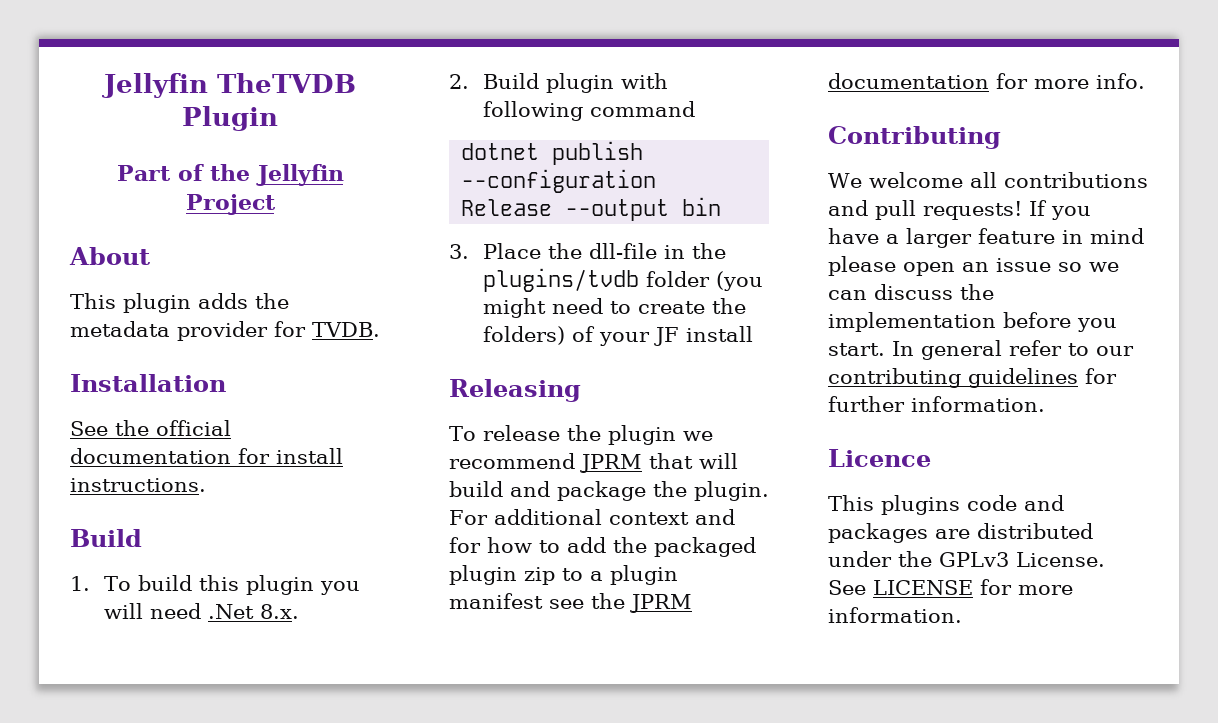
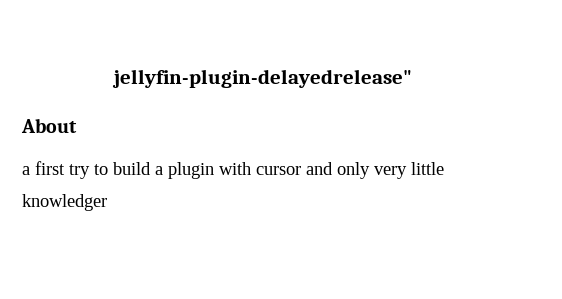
[102,73,356,98] [182,106,278,131] [116,164,344,186] [185,194,276,215] [69,247,150,265] [70,293,289,313] [70,321,380,341] [70,374,226,392] [70,420,231,436] [70,448,343,464] [70,478,206,492] [70,529,142,547] [70,575,361,595] [104,603,300,619] [449,73,669,93] [483,101,696,121] [461,141,644,165] [461,169,657,193] [461,197,722,221] [449,243,727,259] [483,268,764,292] [483,298,747,318] [483,326,754,346] [449,379,581,402] [449,425,713,445] [449,453,738,473] [449,481,769,501] [449,509,735,525] [449,537,756,557] [449,565,678,585] [449,593,692,613] [828,73,1145,89] [828,126,1001,149] [828,172,1148,188] [828,200,1091,220] [828,228,1144,248] [828,256,1119,276] [828,284,994,300] [828,312,1117,332] [828,340,1134,360] [828,368,1117,388] [828,396,1045,412] [828,449,931,467] [828,495,1064,515] [828,523,1093,543] [828,551,1105,567] [828,579,1073,595] [828,607,962,623] Jellyfin TheTVDB Plugin // Part of the Jellyfin Project // About // This plugin adds the metadata provider for TVDB. // Installation // See the official documentation for install instructions. // Build // 1. To build this plugin you will need .Net 8.x. // 2. Build plugin with following command // dotnet publish --configuration Release --output bin // 3. Place the dll-file in the plugins/tvdb folder (you might need to create the folders) of your JF install // Releasing // To release the plugin we recommend JPRM that will build and package the plugin. For additional context and for how to add the packaged plugin zip to a plugin manifest see the JPRM documentation for more info. // Contributing // We welcome all contributions and pull requests! If you have a larger feature in mind please open an issue so we can discuss the implementation before you start. In general refer to our contributing guidelines for further information. // Licence // This plugins code and packages are distributed under the GPLv3 License. See LICENSE for more information. -> [111,69,412,88] [21,118,77,133] [22,161,444,179] [22,194,107,211] jellyfin-plugin-delayedrelease" // About // a first try to build a plugin with cursor and only very little knowledger

